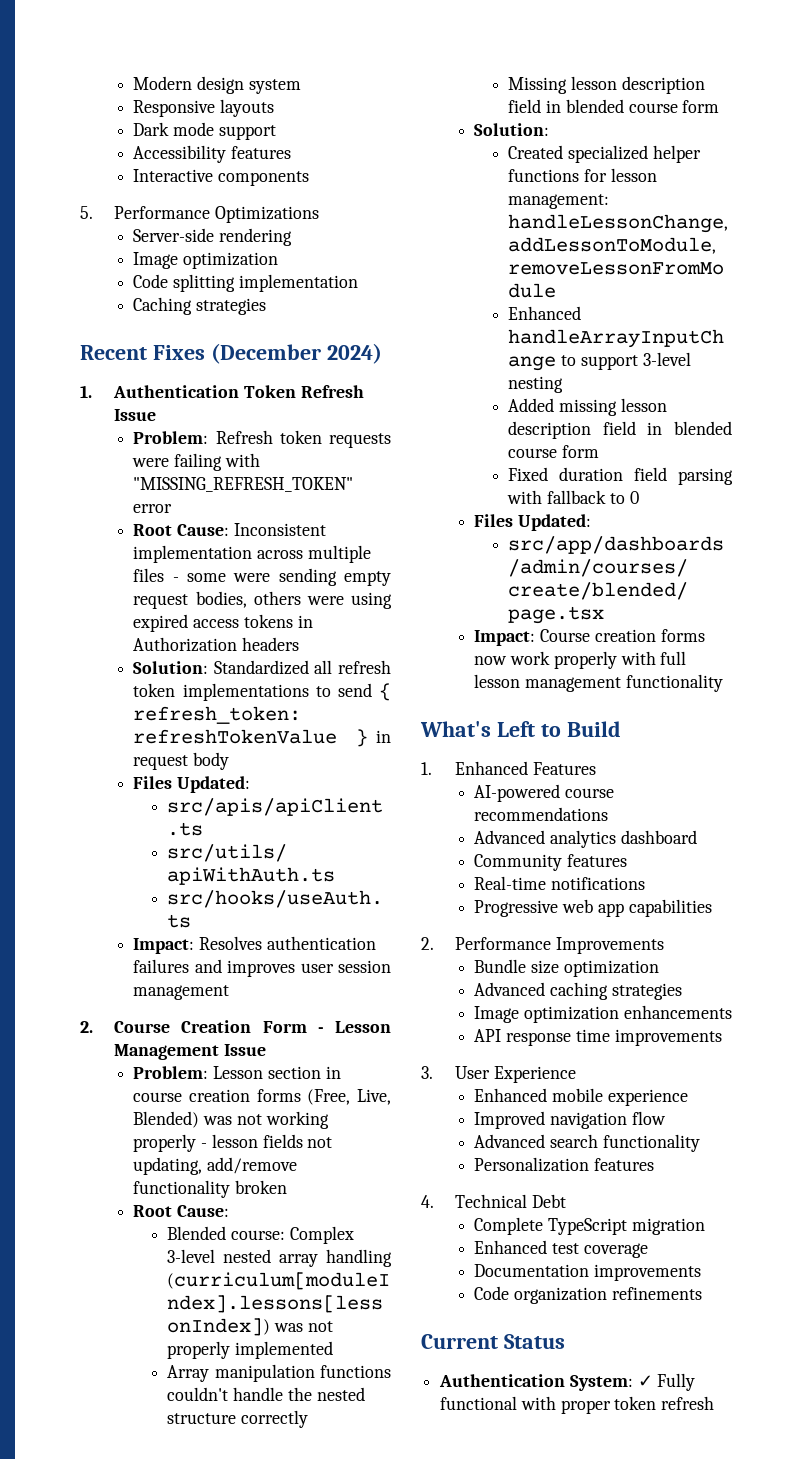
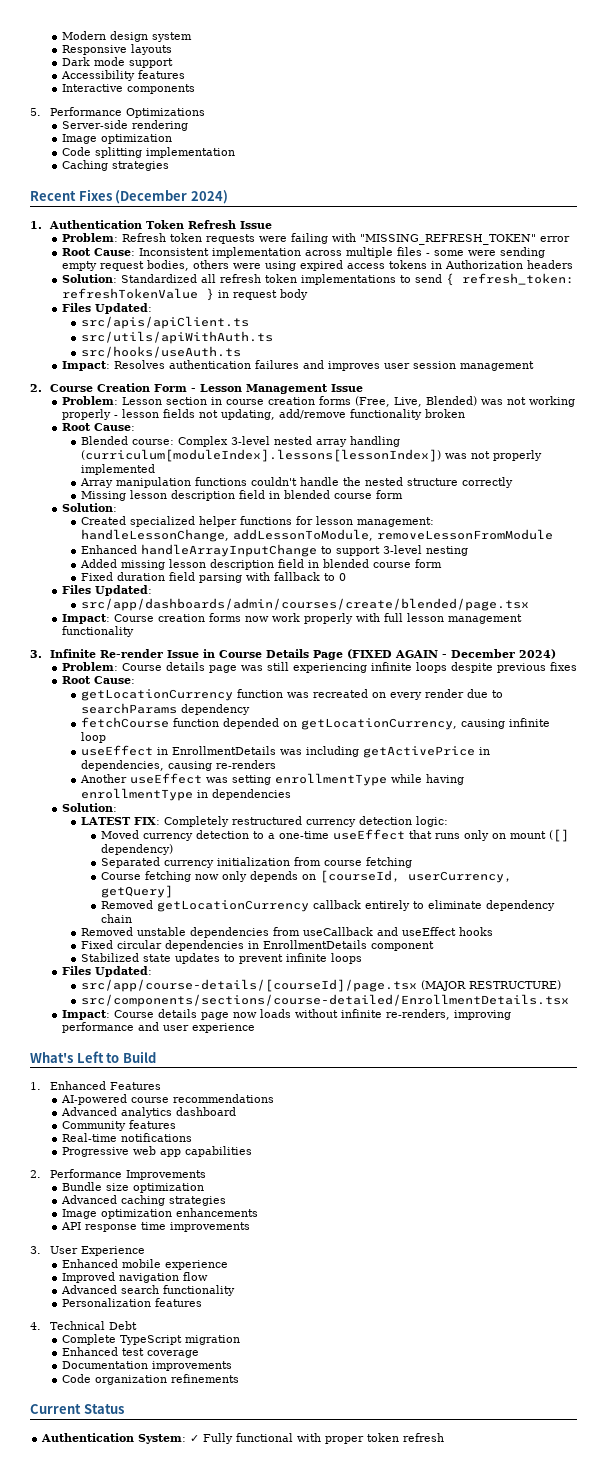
(723, 683) none -> [30,649,556,660] [61,662,577,673] [61,676,135,684] [81,689,504,701] [81,703,251,715] [81,717,551,730] [81,732,107,743] [81,745,491,758] [81,760,277,771] [80,773,465,786] [81,788,292,801] [61,803,117,812] [81,816,449,827] [100,829,569,842] [100,844,173,855] [100,857,412,868] [100,870,512,883] [100,885,173,898] [100,900,555,912] [100,914,132,923] [81,927,494,938] [81,940,435,951] [81,953,363,964] [61,966,152,977] [81,979,562,992] [81,994,570,1007] [61,1009,511,1020] [61,1022,255,1033] // 3. Infinite Re-render Issue in Course Details Page (FIXED AGAIN - December 2024) // Problem: Course details page was still experiencing infinite loops despite previous fixes // Root Cause: // getLocationCurrency function was recreated on every render due to searchParams dependency // fetchCourse function depended on getLocationCurrency, causing infinite loop // useEffect in EnrollmentDetails was including getActivePrice in dependencies, causing re-renders // Another useEffect was setting enrollmentType while having enrollmentType in dependencies // Solution: // LATEST FIX: Completely restructured currency detection logic: // Moved currency detection to a one-time useEffect that runs only on mount ([] dependency) // Separated currency initialization from course fetching // Course fetching now only depends on [courseId, userCurrency, getQuery] // Removed getLocationCurrency callback entirely to eliminate dependency chain // Removed unstable dependencies from useCallback and useEffect hooks // Fixed circular dependencies in EnrollmentDetails component // Stabilized state updates to prevent infinite loops // Files Updated: // src/app/course-details/[courseId]/page.tsx (MAJOR RESTRUCTURE) // src/components/sections/course-detailed/EnrollmentDetails.tsx // Impact: Course details page now loads without infinite re-renders, improving performance and user experience

